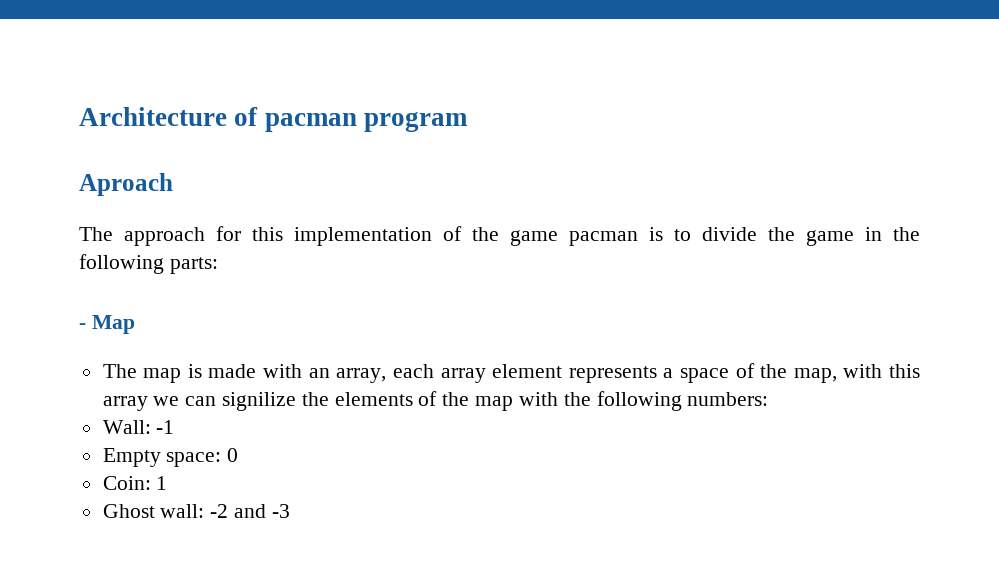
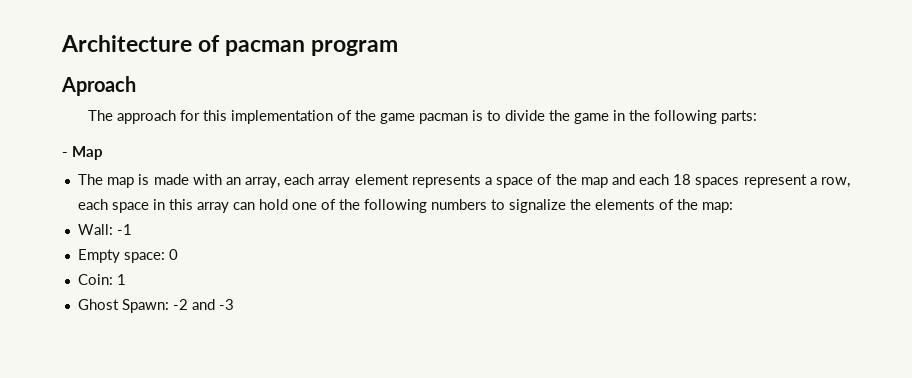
[793,364,921,383] [102,391,769,411] map, with this array we can signilize the elements of the map with the following numbers: -> [580,174,850,188] [77,199,733,213] map and each 18 spaces represent a row, each space in this array can hold one of the following numbers to signalize the elements of the map:
[160,504,205,518] wall: -> [121,299,169,313] Spawn:

